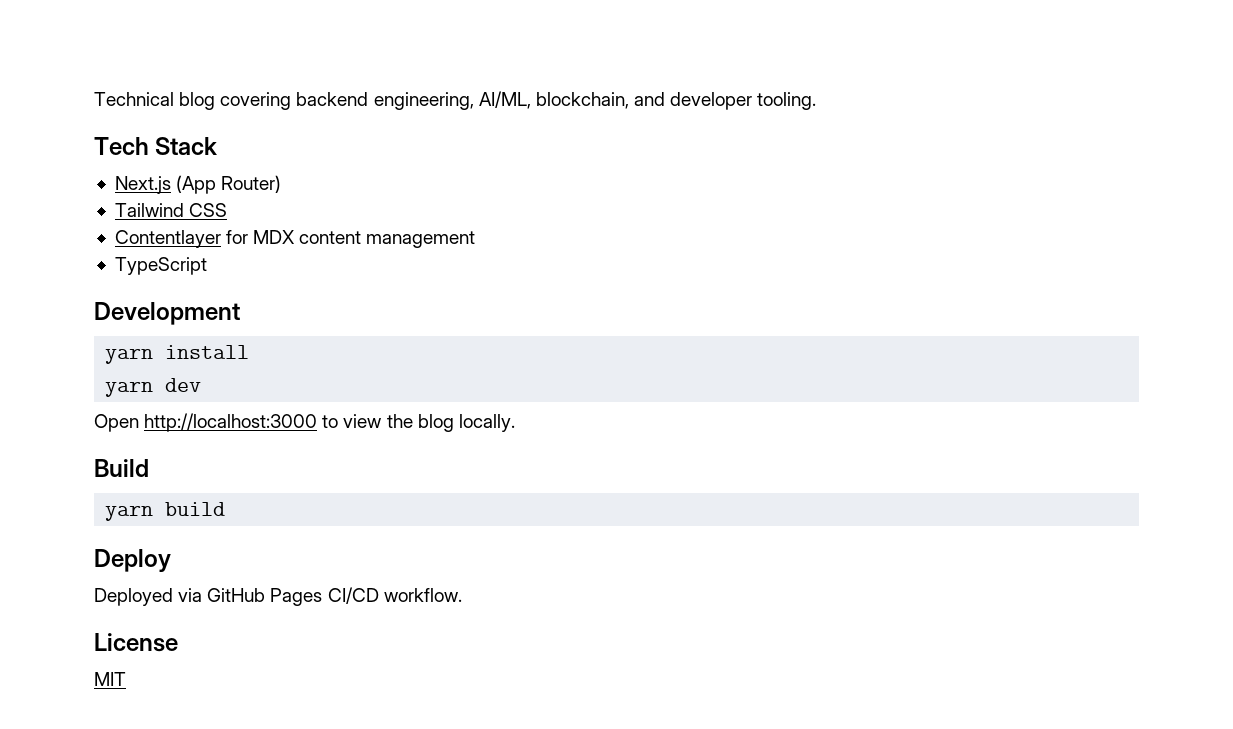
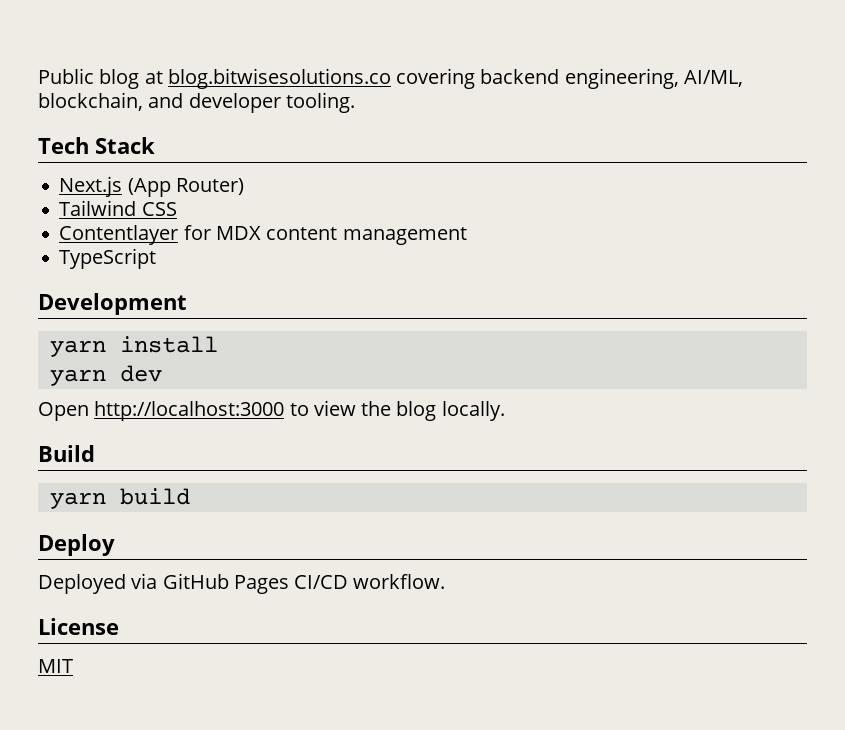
[94,92,216,110] Technical blog -> [38,68,391,89] Public blog at blog.bitwisesolutions.co

